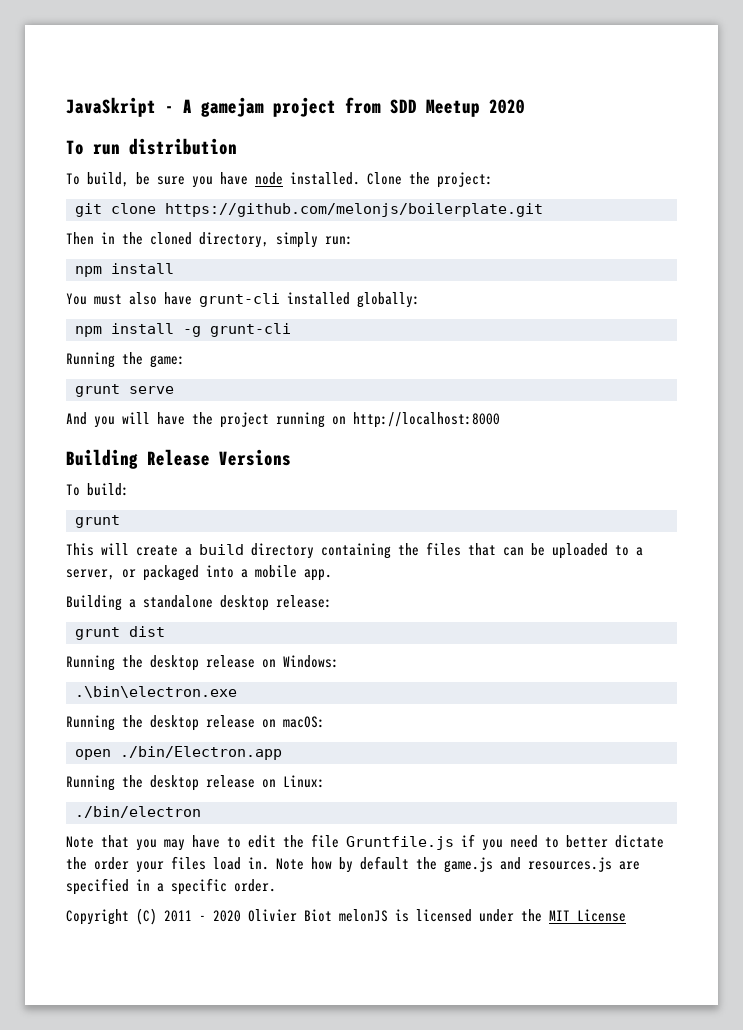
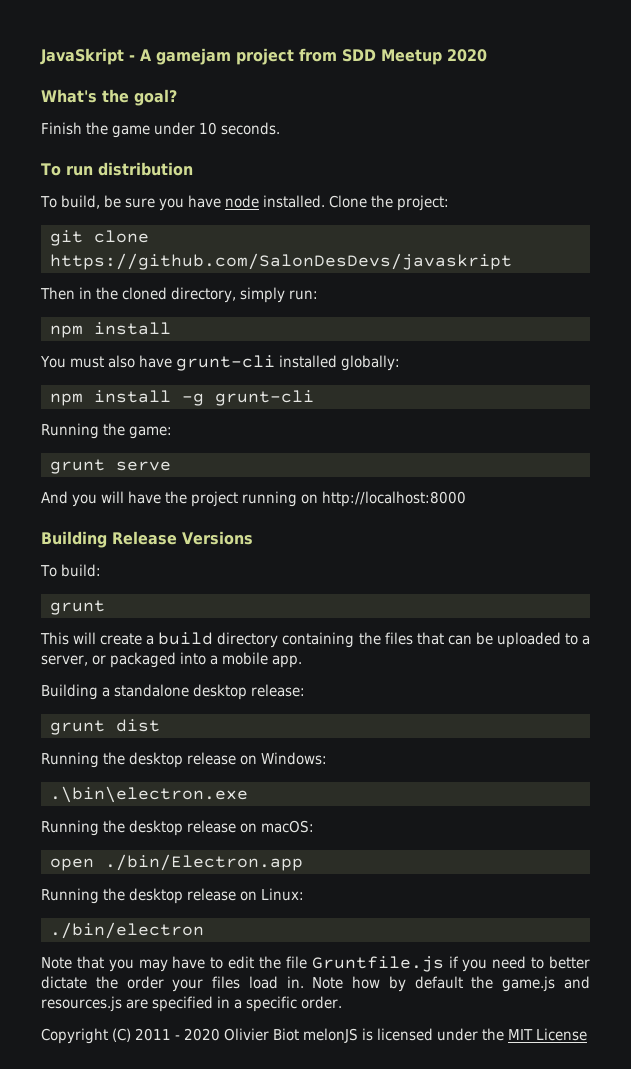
(525, 106) none -> [41,89,177,106] [41,122,280,138] // What's the goal? // Finish the game under 10 seconds.
[165,203,543,217] https://github.com/melonjs/boilerplate.git -> [49,253,512,270] https://github.com/SalonDesDevs/javaskript

